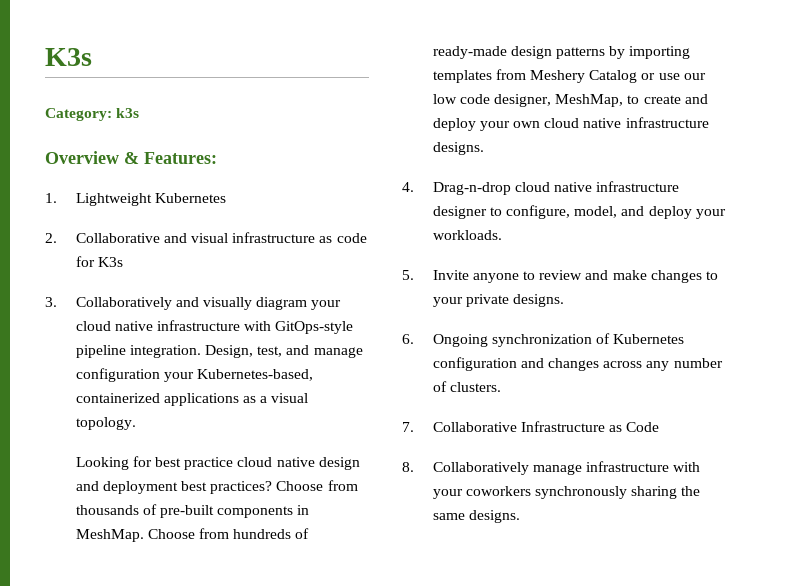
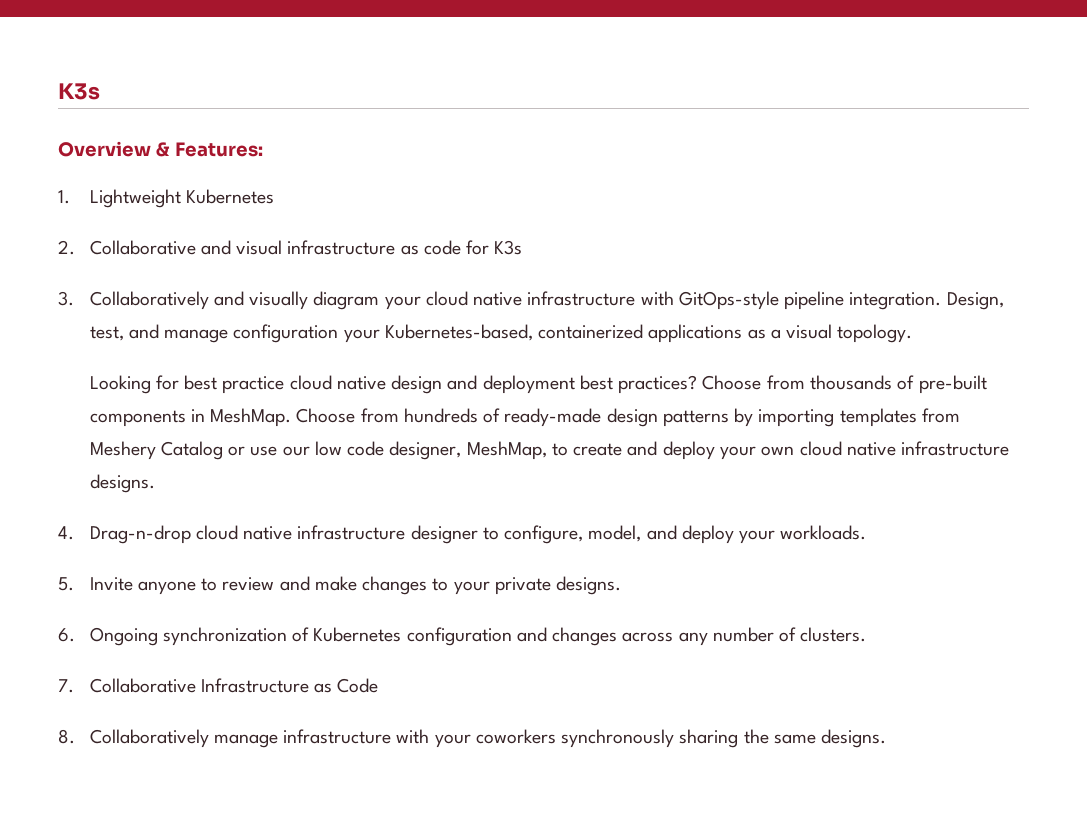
[45,48,92,66] [45,108,140,121] K3s // Category: k3s -> [58,83,100,100] K3s

